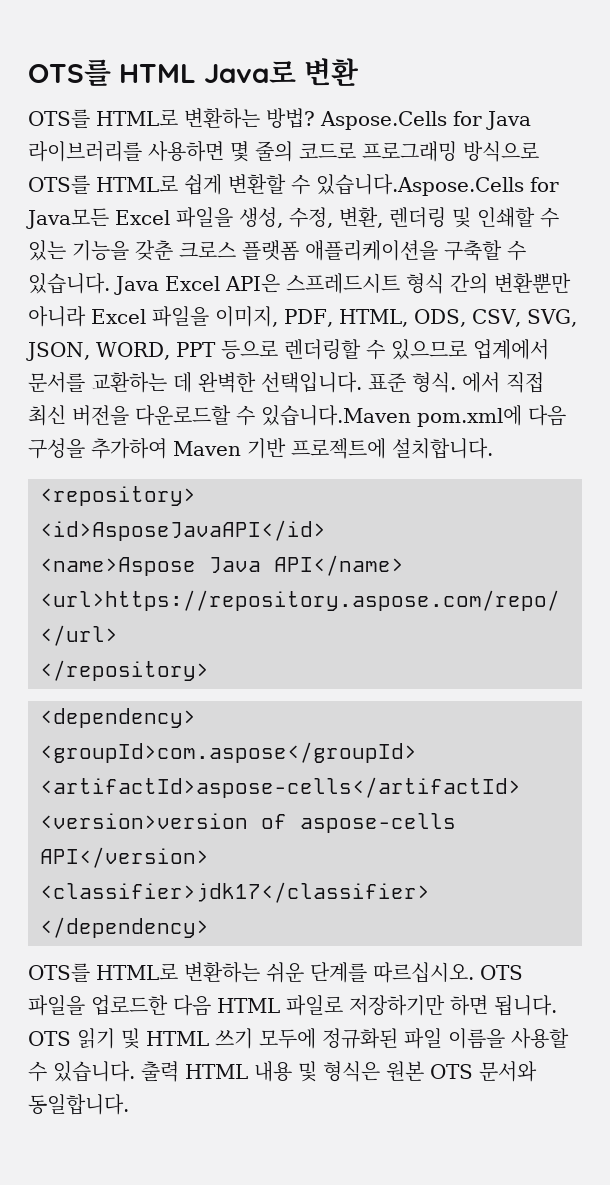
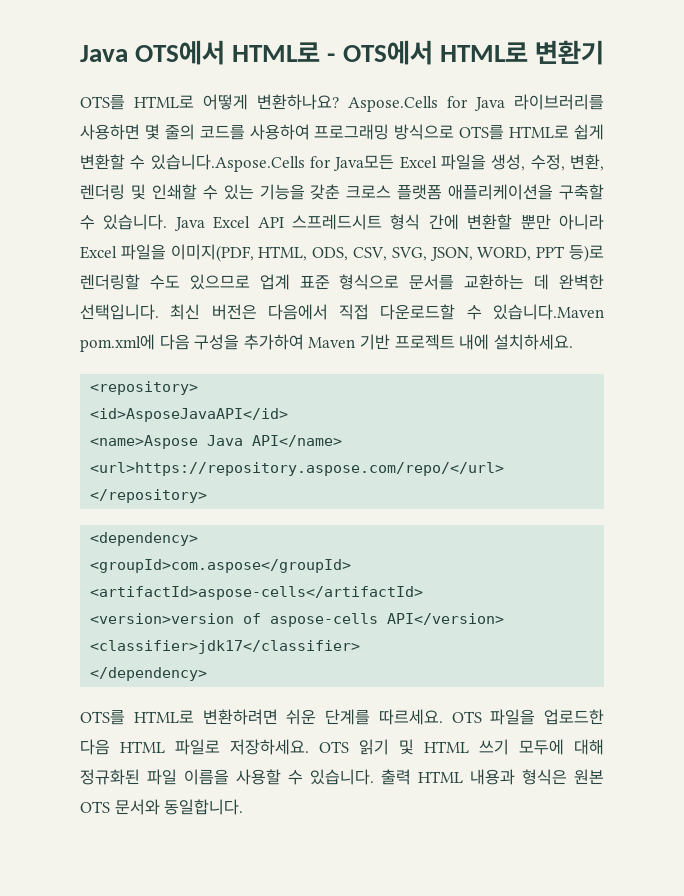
[28,58,359,86] [28,108,315,129] OTS를 HTML Java로 변환 // OTS를 HTML로 변환하는 방법? -> [80,40,604,65] [80,94,339,110] Java OTS에서 HTML로 - OTS에서 HTML로 변환기 // OTS를 HTML로 어떻게 변환하나요?
[299,142,356,159] 코드로 -> [199,124,310,140] 코드를 사용하여
[225,274,280,293] API은 -> [257,217,284,228] API
[450,273,571,294] 간의 변환뿐만 -> [428,214,551,230] 간에 변환할 뿐만
[215,306,333,327] 이미지, PDF, -> [170,244,254,262] 이미지(PDF,
[220,339,549,360] 등으로 렌더링할 수 있으므로 업계에서 -> [569,245,604,262] [80,274,400,290] 등)로 렌더링할 수도 있으므로 업계 표준 형식으로
[368,372,544,393] [28,405,129,426] 표준 형식. 에서 직접 최신 버전을 -> [170,304,370,320] 최신 버전은 다음에서 직접
[291,438,493,459] 프로젝트에 설치합니다. -> [394,334,573,350] 프로젝트 내에 설치하세요.
[184,962,260,983] 변환하는 -> [202,709,278,725] 변환하려면
[373,962,474,983] 따르십시오. -> [378,709,443,725] 따르세요.
[349,995,557,1016] 저장하기만 하면 됩니다. -> [230,739,309,755] 저장하세요.
(316, 1038) none -> [574,739,604,755] 대해
[254,1061,317,1082] 내용 및 -> [470,769,515,785] 내용과

